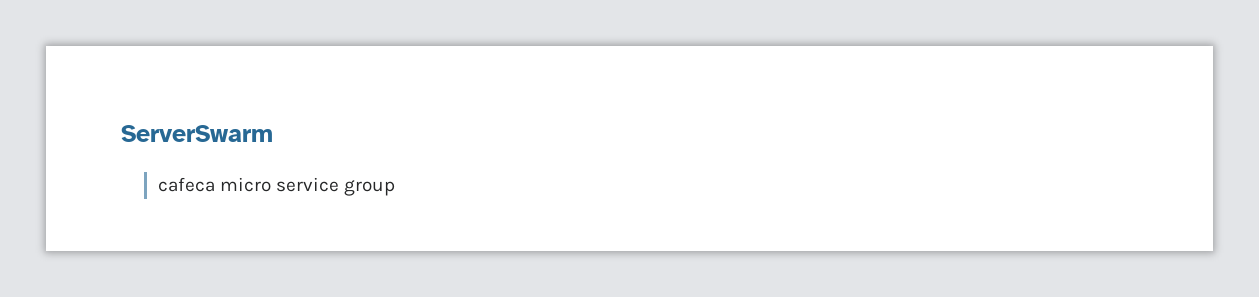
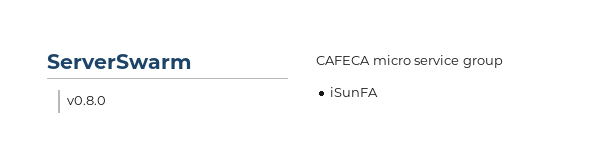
[157,177,215,192] cafeca -> [67,96,107,105] [316,56,370,65] v0.8.0 // CAFECA
(396, 188) none -> [330,87,379,97] // iSunFA

